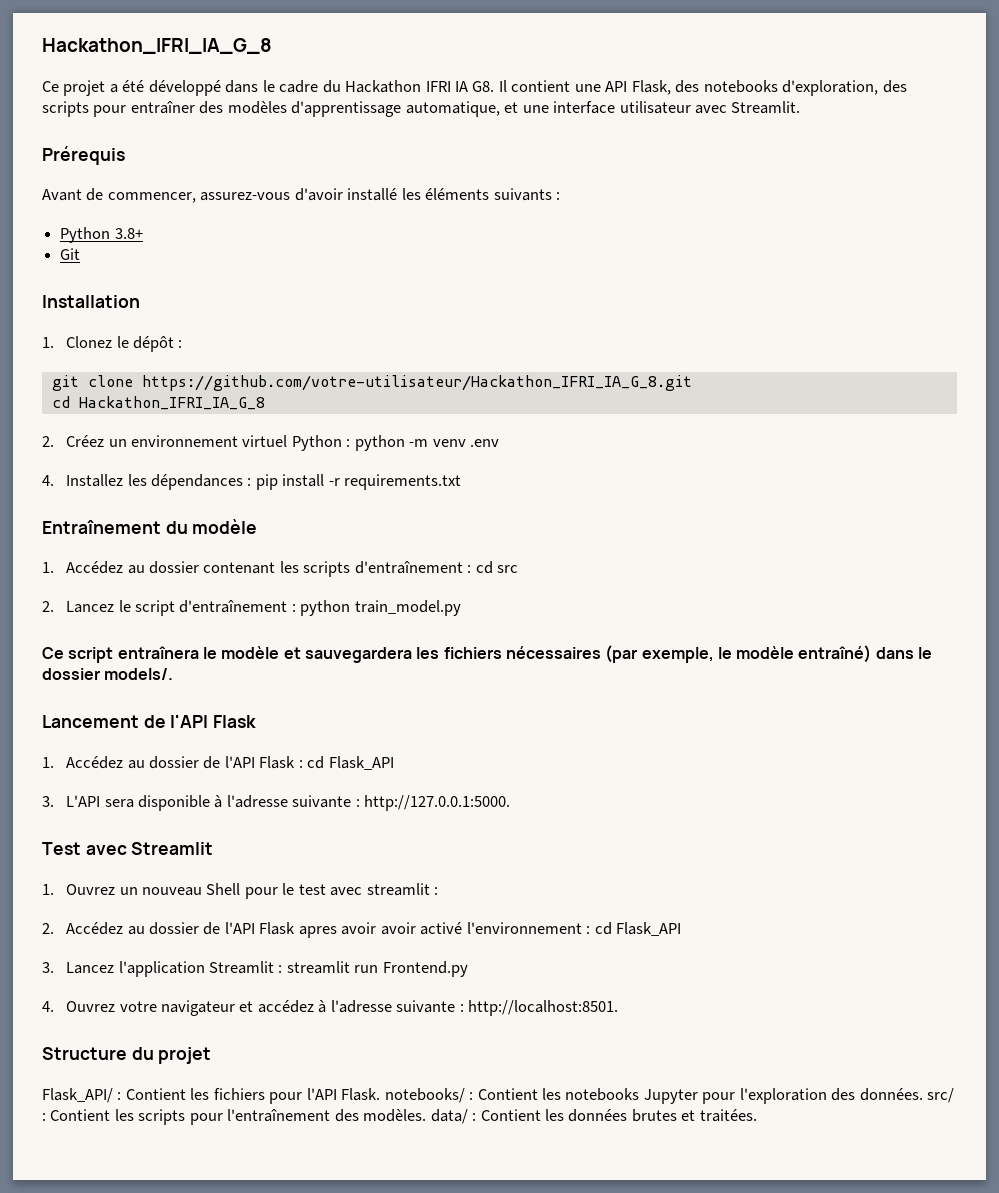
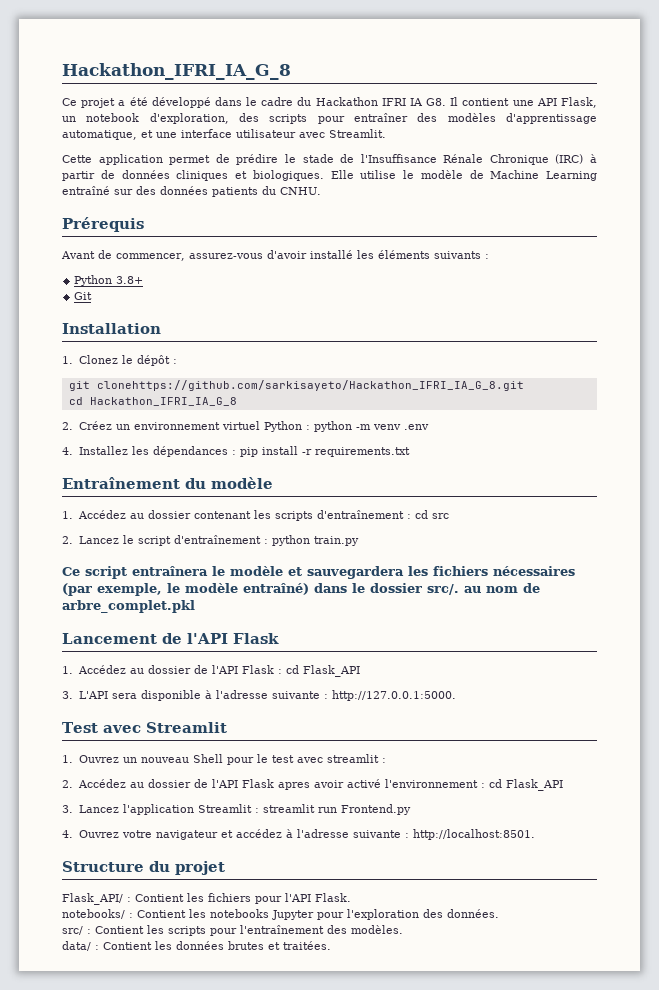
[675,80,778,93] des notebooks -> [62,113,140,122] un notebook
(801, 107) none -> [62,154,597,165] [62,170,597,181] [62,186,321,197] // Cette application permet de prédire le stade de l'Insuffisance Rénale Chronique (IRC) à partir de données cliniques et biologiques. Elle utilise le modèle de Machine Learning entraîné sur des données patients du CNHU.
[87,375,692,391] clone https://github.com/votre-utilisateur/Hackathon_IFRI_IA_G_8.git -> [96,380,524,391] clonehttps://github.com/sarkisayeto/Hackathon_IFRI_IA_G_8.git
[354,600,461,616] train_model.py -> [313,536,359,546] train.py
[104,668,174,680] models/. -> [427,583,540,595] [62,600,195,613] src/. au nom de arbre_complet.pkl
[380,922,416,935] avoir -> (344, 784) none
(381, 1094) none -> (351, 897) //
(923, 1094) none -> (499, 913) //
(427, 1115) none -> (403, 929) //

